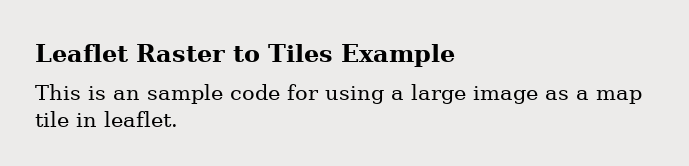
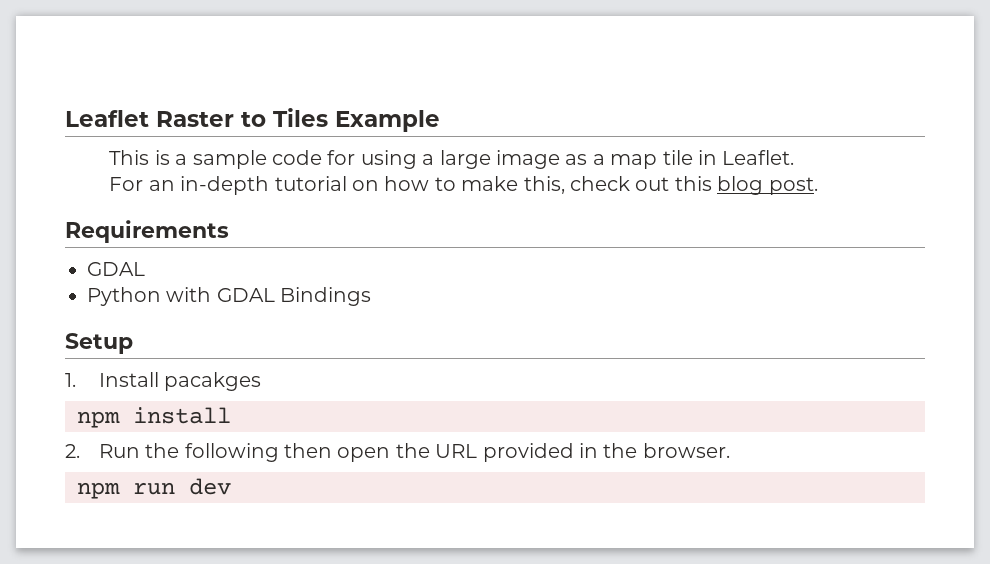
[113,90,140,100] an -> [175,154,188,165] a
[104,111,178,127] leaflet. -> [722,150,795,165] [109,176,818,195] [65,220,229,243] [87,262,145,276] [87,287,372,306] [65,333,133,354] [65,372,262,391] [77,407,231,428] [65,443,730,462] [77,478,231,499] Leaflet. // For an in-depth tutorial on how to make this, check out this blog post. // Requirements // GDAL // Python with GDAL Bindings // Setup // 1. Install pacakges // npm install // 2. Run the following then open the URL provided in the browser. // npm run dev

